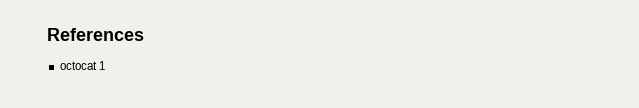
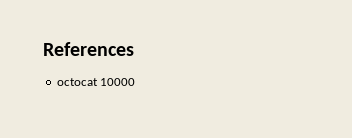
[98,61,105,70] 1 -> [100,78,136,86] 10000

